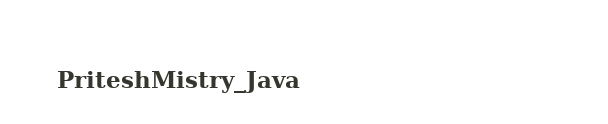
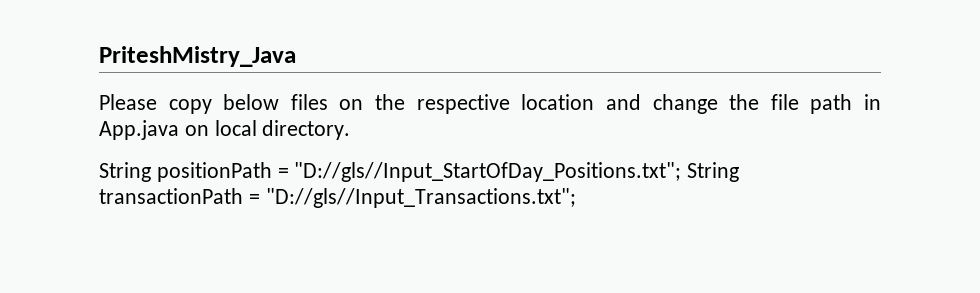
(300, 82) none -> [99,94,882,114] [99,120,351,140] [99,162,740,182] [99,188,576,208] // Please copy below files on the respective location and change the file path in App.java on local directory. // String positionPath = "D://gls//Input_StartOfDay_Positions.txt"; String transactionPath = "D://gls//Input_Transactions.txt";

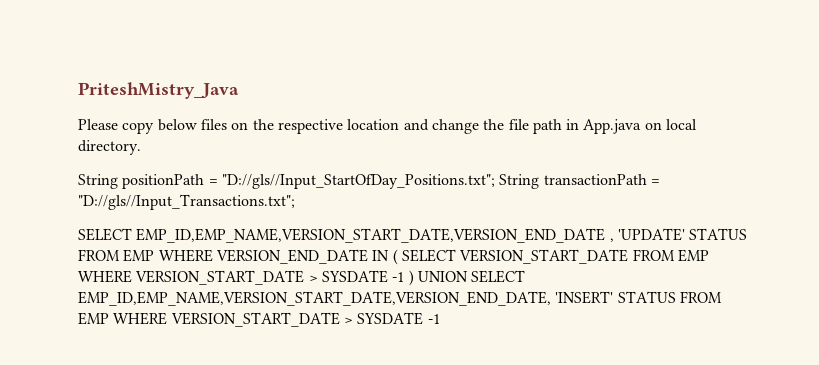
(576, 198) none -> [78,228,748,243] [78,249,709,265] [78,270,526,286] [78,291,722,306] [78,312,440,327] // SELECT EMP_ID,EMP_NAME,VERSION_START_DATE,VERSION_END_DATE , 'UPDATE' STATUS FROM EMP WHERE VERSION_END_DATE IN ( SELECT VERSION_START_DATE FROM EMP WHERE VERSION_START_DATE > SYSDATE -1 ) UNION SELECT EMP_ID,EMP_NAME,VERSION_START_DATE,VERSION_END_DATE, 'INSERT' STATUS FROM EMP WHERE VERSION_START_DATE > SYSDATE -1

